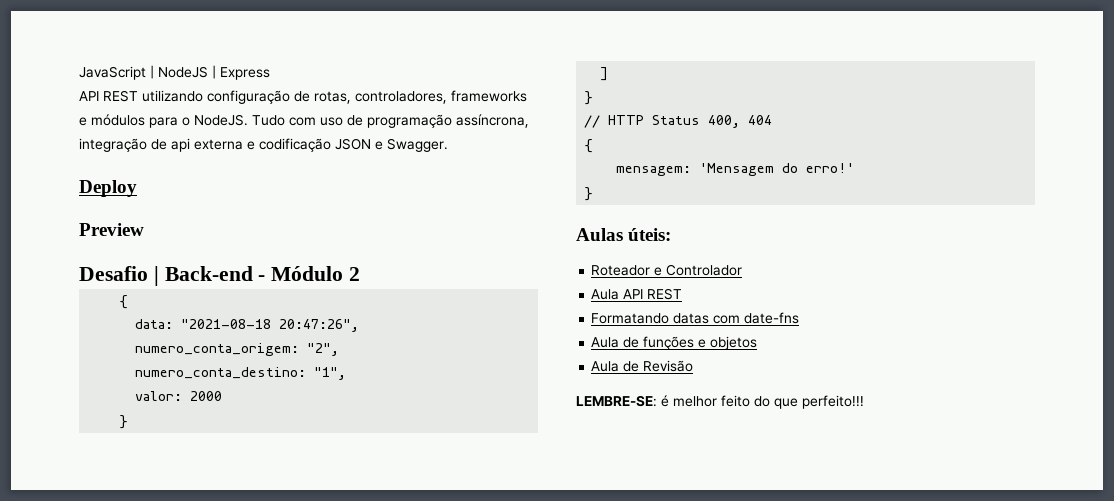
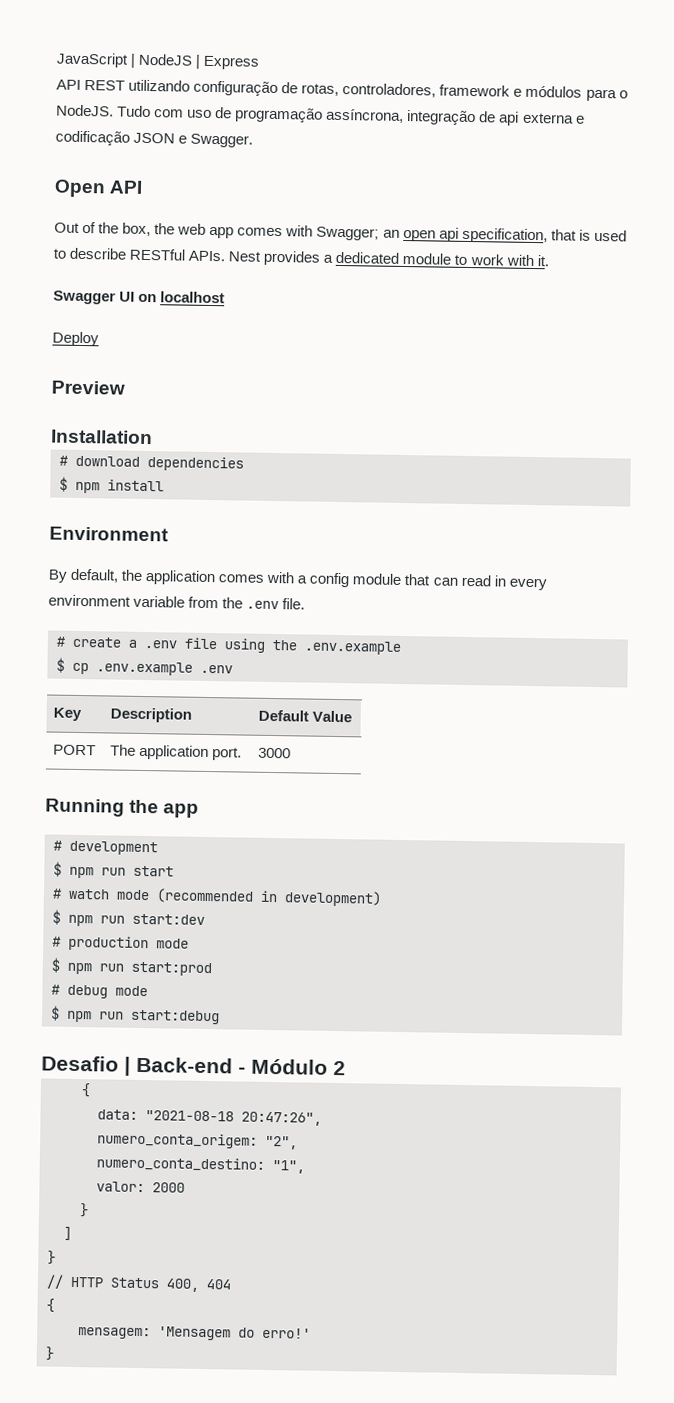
[451,90,527,102] frameworks -> [439,84,511,97] framework
[79,180,137,197] [79,223,144,236] Deploy // Preview -> [54,179,144,198] [54,221,627,244] [53,247,549,267] [53,290,226,305] [52,331,99,347] [51,380,125,395] [50,429,153,445] [59,455,244,472] [59,476,164,494] [49,526,169,542] [48,568,547,591] [48,594,306,610] [56,636,401,655] [56,657,233,676] [53,707,83,722] [110,707,193,723] [258,709,353,723] [53,744,97,756] [110,744,243,761] [258,747,292,759] [45,798,200,818] [53,840,158,856] [53,861,174,879] [52,888,382,907] [52,909,205,927] [52,935,189,952] [51,957,212,977] [51,984,148,999] [51,1005,220,1025] Open API // Out of the box, the web app comes with Swagger; an open api specification, that is used to describe RESTful APIs. Nest provides a dedicated module to work with it. // Swagger UI on localhost // Deploy // Preview // Installation // # download dependencies // $ npm install // Environment // By default, the application comes with a config module that can read in every environment variable from the .env file. // # create a .env file using the .env.example // $ cp .env.example .env // Key | Description | Default Value // PORT | The application port. | 3000 // Running the app // # development // $ npm run start // # watch mode (recommended in development) // $ npm run start:dev // # production mode // $ npm run start:prod // # debug mode // $ npm run start:debug
[576,228,672,241] [591,264,743,276] [591,288,683,300] [591,312,800,324] [591,336,758,350] [591,360,694,372] [576,395,864,409] // Aulas úteis: // Roteador e Controlador // Aula API REST // Formatando datas com date-fns // Aula de funções e objetos // Aula de Revisão // LEMBRE-SE: é melhor feito do que perfeito!!! -> (54, 1353) none

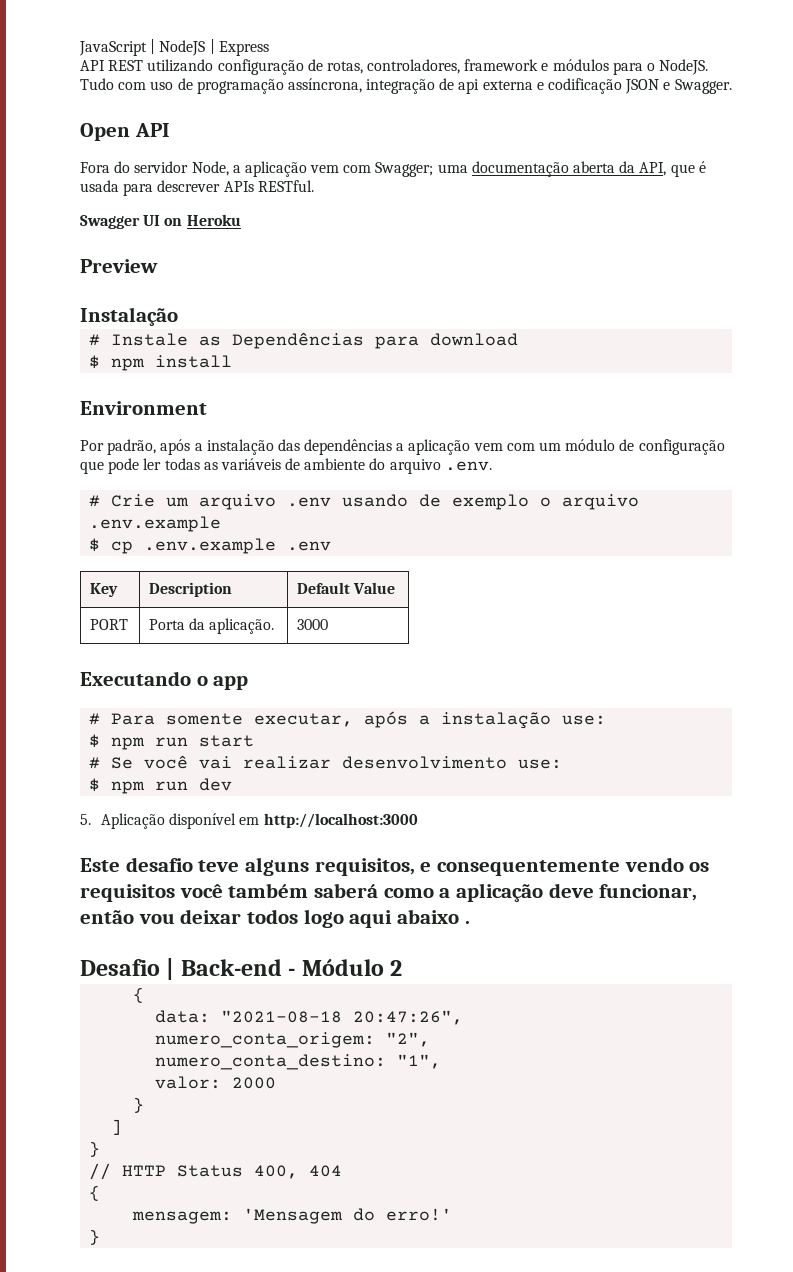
[54,221,627,244] [53,247,549,267] Out of the box, the web app comes with Swagger; an open api specification, that is used to describe RESTful APIs. Nest provides a dedicated module to work with it. -> [80,161,706,177] [80,180,314,196] Fora do servidor Node, a aplicação vem com Swagger; uma documentação aberta da API, que é usada para descrever APIs RESTful.
[160,291,226,304] [52,331,99,347] localhost // Deploy -> [186,214,241,226] Heroku
[50,429,153,445] [59,455,68,466] Installation // # -> [80,307,178,326] [89,332,420,349] Instalação // # Instale as Dependências para
[147,456,244,472] dependencies -> (519, 339) none
[48,568,547,591] [48,594,306,610] [56,636,297,653] By default, the application comes with a config module that can read in every environment variable from the .env file. // # create a .env file using the -> [80,439,725,455] [80,458,492,474] [89,494,640,510] Por padrão, após a instalação das dependências a aplicação vem com um módulo de configuração que pode ler todas as variáveis de ambiente do arquivo .env. // # Crie um arquivo .env usando de exemplo o arquivo
[110,744,243,761] The application port. -> [149,618,275,634] Porta da aplicação.
[45,798,160,817] Running the -> [80,671,208,686] Executando o
[69,840,158,856] development -> [111,711,607,729] Para somente executar, após a instalação use:
[68,888,382,907] [52,909,205,927] [52,935,189,952] [51,957,212,977] [51,984,148,999] [51,1005,220,1025] watch mode (recommended in development) // $ npm run start:dev // # production mode // $ npm run start:prod // # debug mode // $ npm run start:debug -> [111,755,563,769] [89,778,233,794] [80,813,418,829] [80,857,710,876] [80,883,698,902] [80,909,470,928] Se você vai realizar desenvolvimento use: // $ npm run dev // 5. Aplicação disponível em http://localhost:3000 // Este desafio teve alguns requisitos, e consequentemente vendo os requisitos você também saberá como a aplicação deve funcionar, então vou deixar todos logo aqui abaixo .

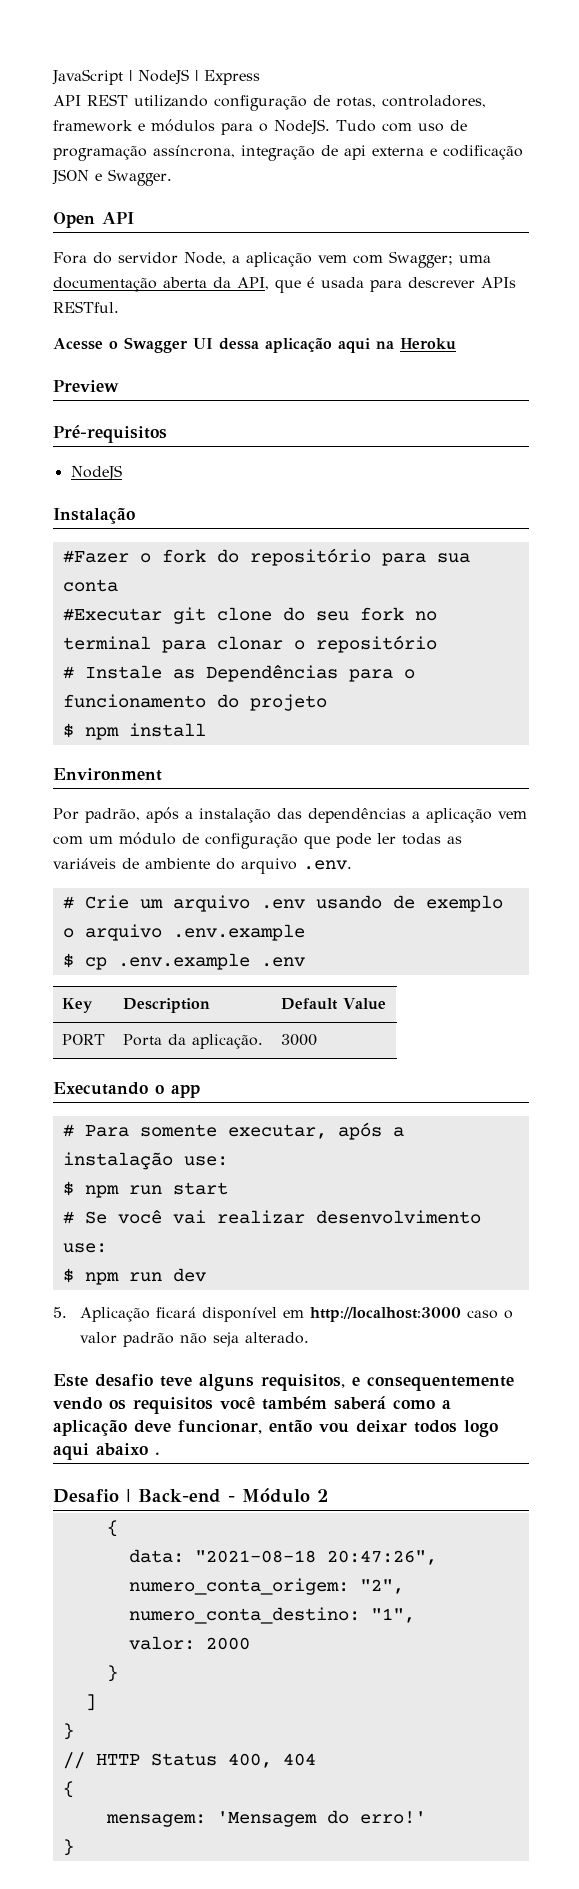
[80,215,183,229] Swagger UI on -> [53,337,394,353] Acesse o Swagger UI dessa aplicação aqui na
(158, 266) none -> [53,425,167,443] [70,465,122,481] // Pré-requisitos // NodeJS
(178, 316) none -> [62,548,470,566] [62,579,118,592] [62,607,437,624] [62,635,437,653] // #Fazer o fork do repositório para sua conta // #Executar git clone do seu fork no terminal para clonar o repositório
[430,333,519,346] download -> [403,669,415,679] [62,694,327,711] o funcionamento do projeto
(165, 821) none -> [155,1307,196,1318] ficará
(418, 820) none -> [466,1310,513,1319] [79,1332,309,1347] caso o valor padrão não seja alterado.

